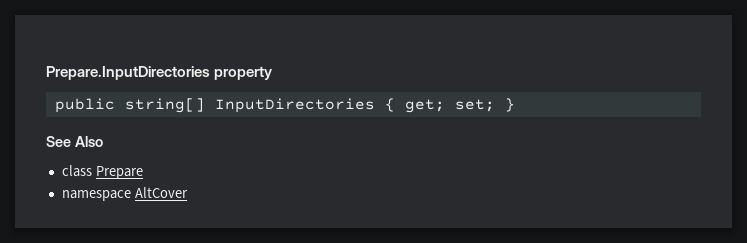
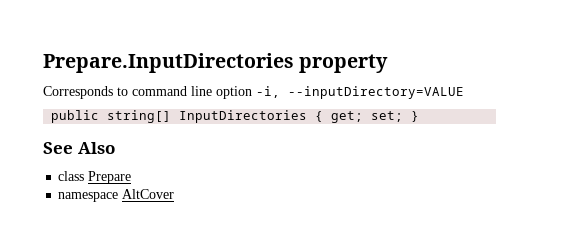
(273, 73) none -> [43,86,464,99] // Corresponds to command line option -i, --inputDirectory=VALUE

